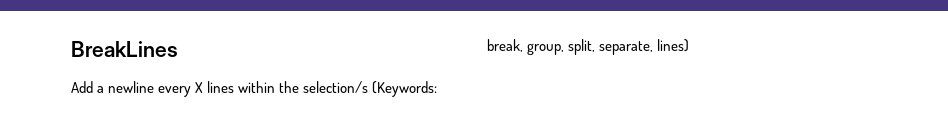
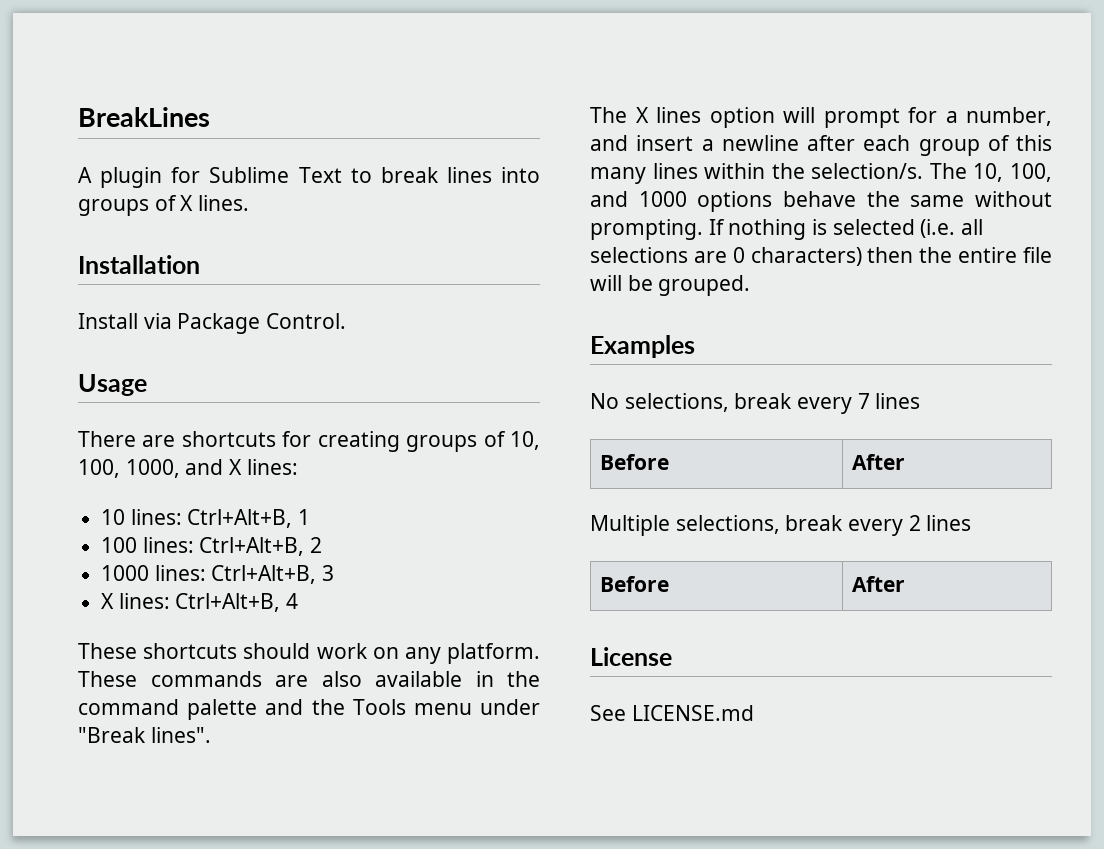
[71,81,438,97] [487,39,690,55] Add a newline every X lines within the selection/s (Keywords: break, group, split, separate, lines) -> [78,167,540,188] [78,195,250,216] [78,255,200,274] [78,313,347,334] [78,374,147,396] [78,431,540,452] [78,459,298,478] [101,509,311,528] [101,537,323,556] [101,565,335,584] [101,593,299,612] [78,643,540,664] [78,671,540,687] [78,699,540,720] [78,727,211,743] [590,107,1052,128] [590,135,1052,156] [590,163,1052,184] [590,191,1052,212] [590,219,984,240] [590,247,1052,266] [590,275,751,296] [590,335,695,358] [590,393,921,414] [600,454,670,470] [852,454,906,470] [590,515,972,536] [600,576,670,592] [852,576,906,592] [590,647,672,666] [590,705,754,721] A plugin for Sublime Text to break lines into groups of X lines. // Installation // Install via Package Control. // Usage // There are shortcuts for creating groups of 10, 100, 1000, and X lines: // 10 lines: Ctrl+Alt+B, 1 // 100 lines: Ctrl+Alt+B, 2 // 1000 lines: Ctrl+Alt+B, 3 // X lines: Ctrl+Alt+B, 4 // These shortcuts should work on any platform. These commands are also available in the command palette and the Tools menu under "Break lines". // The X lines option will prompt for a number, and insert a newline after each group of this many lines within the selection/s. The 10, 100, and 1000 options behave the same without prompting. If nothing is selected (i.e. all selections are 0 characters) then the entire file will be grouped. // Examples // No selections, break every 7 lines // Before | After // Multiple selections, break every 2 lines // Before | After // License // See LICENSE.md

